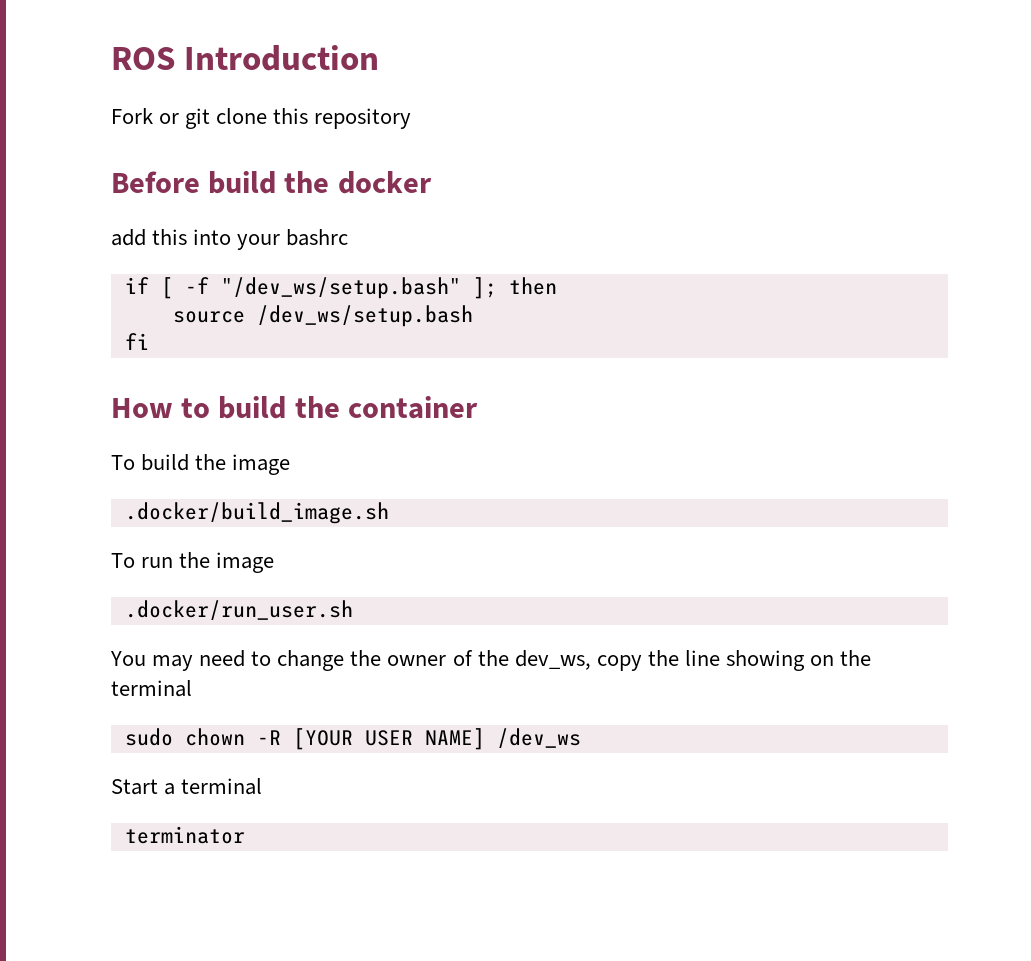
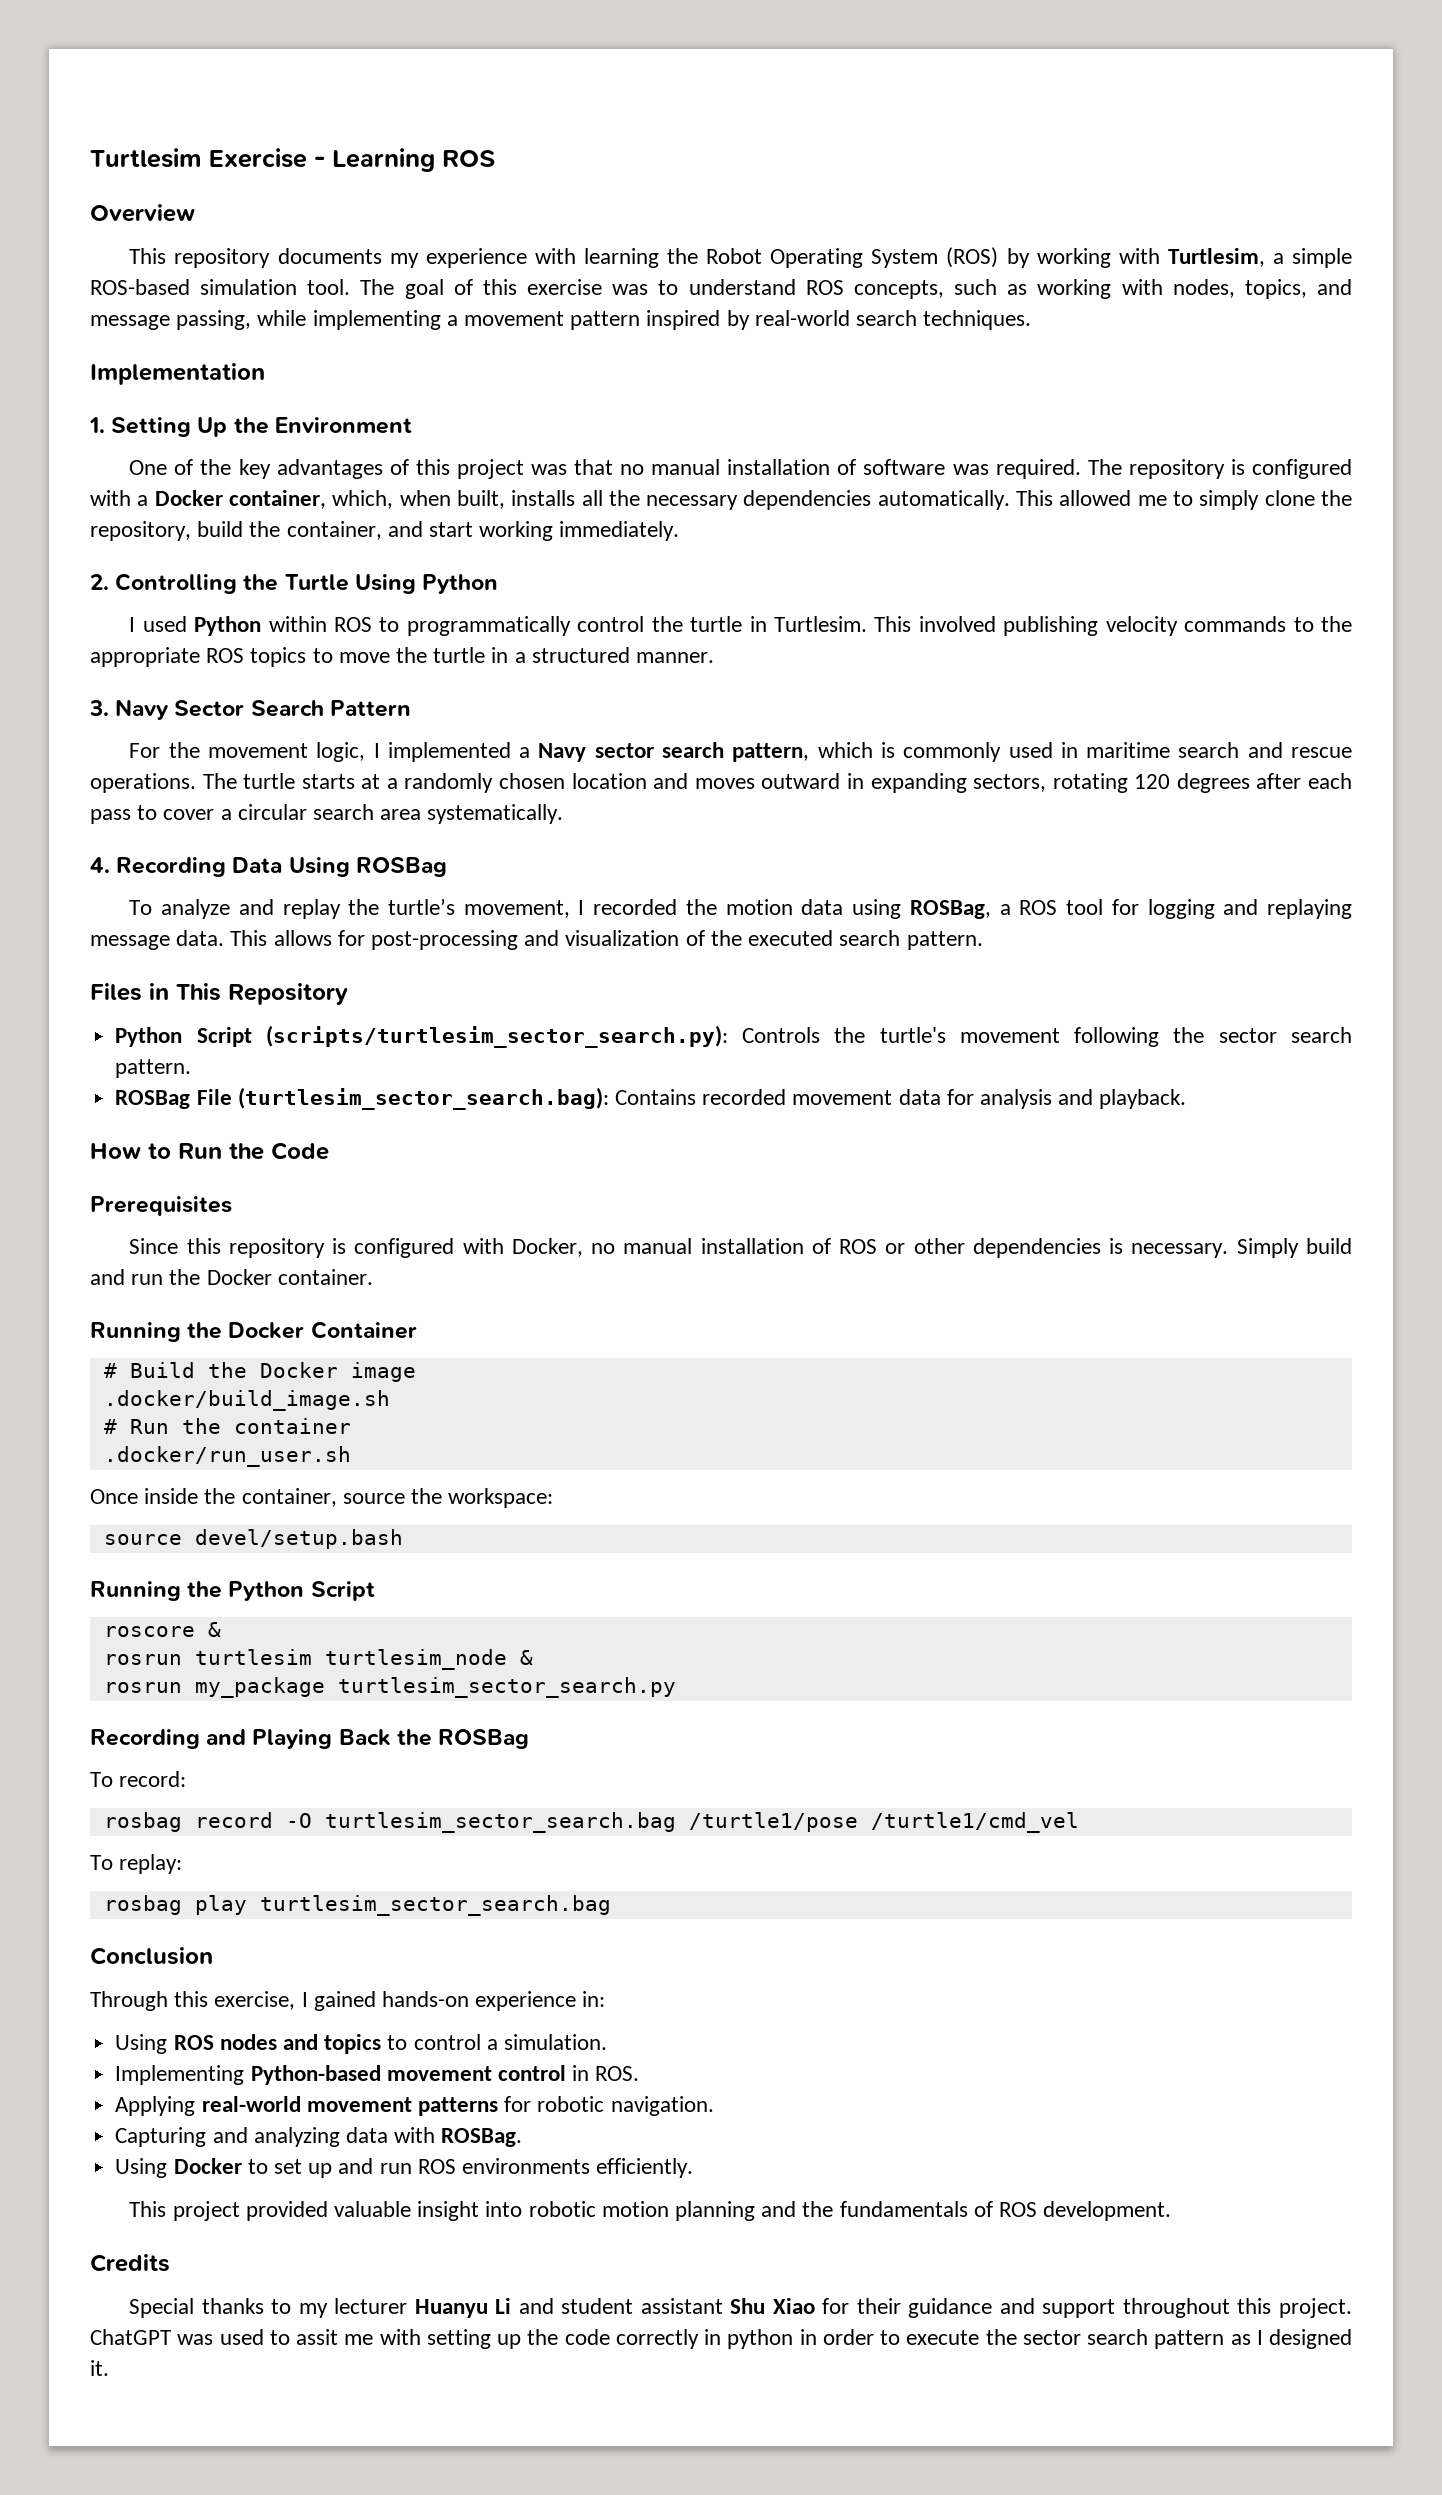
[111,45,380,71] [111,108,412,129] [111,171,432,194] [111,229,349,250] [124,277,557,299] [172,305,473,327] [124,333,149,350] [111,396,478,419] [111,454,291,475] [124,502,389,524] [111,552,275,573] [124,600,353,620] [110,650,872,671] [111,680,192,697] [124,728,581,750] [111,778,263,795] [124,826,245,844] ROS Introduction // Fork or git clone this repository // Before build the docker // add this into your bashrc // if [ -f "/dev_ws/setup.bash" ]; then // source /dev_ws/setup.bash // fi // How to build the container // To build the image // .docker/build_image.sh // To run the image // .docker/run_user.sh // You may need to change the owner of the dev_ws, copy the line showing on the terminal // sudo chown -R [YOUR USER NAME] /dev_ws // Start a terminal // terminator -> [90,148,495,172] [90,204,195,222] [129,247,1352,268] [90,279,1352,299] [90,310,1032,330] [90,363,265,385] [89,417,412,437] [129,459,1353,479] [90,490,1352,510] [90,521,680,541] [90,573,499,594] [129,616,1352,636] [90,647,715,667] [89,699,411,720] [129,742,1353,762] [90,773,1352,793] [90,804,564,824] [90,857,447,877] [129,898,1353,919] [90,930,983,950] [90,983,348,1005] [115,1025,1352,1048] [115,1059,192,1078] [115,1087,1187,1110] [90,1142,329,1160] [90,1196,232,1216] [129,1238,1352,1258] [90,1269,373,1285] [90,1321,417,1342] [103,1362,416,1382] [103,1390,390,1411] [103,1418,351,1434] [103,1446,351,1467] [90,1488,554,1508] [103,1529,403,1549] [90,1581,375,1601] [103,1622,221,1637] [103,1649,533,1670] [103,1677,676,1698] [90,1729,530,1749] [90,1771,187,1787] [103,1812,1079,1833] [90,1854,183,1874] [103,1895,611,1916] [90,1947,213,1965] [90,1991,606,2011] [115,2034,607,2054] [115,2065,640,2085] [115,2096,714,2116] [115,2127,523,2147] [115,2158,694,2178] [129,2201,1172,2221] [90,2254,170,2272] [129,2298,1352,2318] [90,2329,1352,2349] [90,2360,109,2376] Turtlesim Exercise - Learning ROS // Overview // This repository documents my experience with learning the Robot Operating System (ROS) by working with Turtlesim, a simple ROS-based simulation tool. The goal of this exercise was to understand ROS concepts, such as working with nodes, topics, and message passing, while implementing a movement pattern inspired by real-world search techniques. // Implementation // 1. Setting Up the Environment // One of the key advantages of this project was that no manual installation of software was required. The repository is configured with a Docker container, which, when built, installs all the necessary dependencies automatically. This allowed me to simply clone the repository, build the container, and start working immediately. // 2. Controlling the Turtle Using Python // I used Python within ROS to programmatically control the turtle in Turtlesim. This involved publishing velocity commands to the appropriate ROS topics to move the turtle in a structured manner. // 3. Navy Sector Search Pattern // For the movement logic, I implemented a Navy sector search pattern, which is commonly used in maritime search and rescue operations. The turtle starts at a randomly chosen location and moves outward in expanding sectors, rotating 120 degrees after each pass to cover a circular search area systematically. // 4. Recording Data Using ROSBag // To analyze and replay the turtle’s movement, I recorded the motion data using ROSBag, a ROS tool for logging and replaying message data. This allows for post-processing and visualization of the executed search pattern. // Files in This Repository // Python Script (scripts/turtlesim_sector_search.py): Controls the turtle's movement following the sector search pattern. // ROSBag File (turtlesim_sector_search.bag): Contains recorded movement data for analysis and playback. // How to Run the Code // Prerequisites // Since this repository is configured with Docker, no manual installation of ROS or other dependencies is necessary. Simply build and run the Docker container. // Running the Docker Container // # Build the Docker image // .docker/build_image.sh // # Run the container // .docker/run_user.sh // Once inside the container, source the workspace: // source devel/setup.bash // Running the Python Script // roscore & // rosrun turtlesim turtlesim_node & // rosrun my_package turtlesim_sector_search.py // Recording and Playing Back the ROSBag // To record: // rosbag record -O turtlesim_sector_search.bag /turtle1/pose /turtle1/cmd_vel // To replay: // rosbag play turtlesim_sector_search.bag // Conclusion // Through this exercise, I gained hands-on experience in: // Using ROS nodes and topics to control a simulation. // Implementing Python-based movement control in ROS. // Applying real-world movement patterns for robotic navigation. // Capturing and analyzing data with ROSBag. // Using Docker to set up and run ROS environments efficiently. // This project provided valuable insight into robotic motion planning and the fundamentals of ROS development. // Credits // Special thanks to my lecturer Huanyu Li and student assistant Shu Xiao for their guidance and support throughout this project. ChatGPT was used to assit me with setting up the code correctly in python in order to execute the sector search pattern as I designed it.

